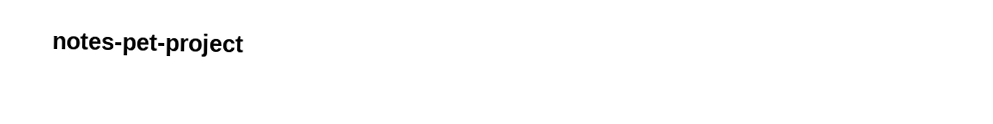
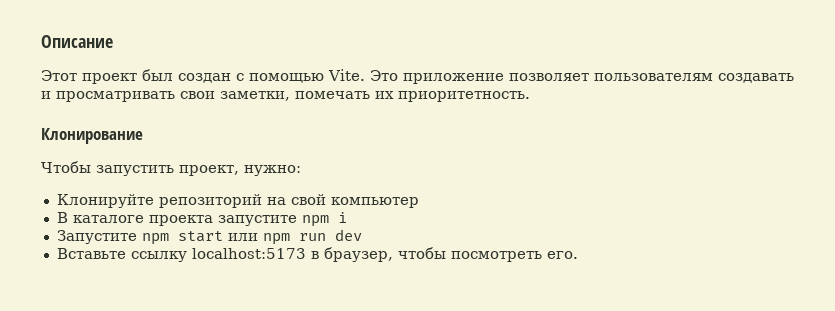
[52,30,244,58] notes-pet-project -> [41,35,113,48] [41,69,794,84] [41,91,530,102] [41,128,143,144] [41,161,301,176] [56,194,419,208] [56,212,347,227] [56,229,362,245] [56,247,578,262] Описание // Этот проект был создан с помощью Vite. Это приложение позволяет пользователям создавать и просматривать свои заметки, помечать их приоритетность. // Клонирование // Чтобы запустить проект, нужно: // Клонируйте репозиторий на свой компьютер // В каталоге проекта запустите npm i // Запустите npm start или npm run dev // Вставьте ссылку localhost:5173 в браузер, чтобы посмотреть его.

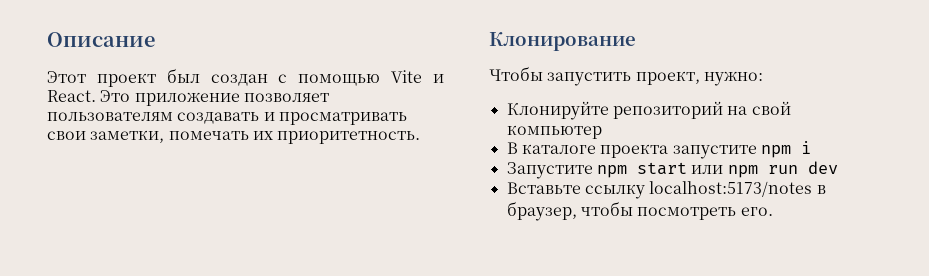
[328,69,365,81] Vite. -> [391,70,444,83] [47,90,96,102] Vite и React.
[191,248,306,259] localhost:5173 -> [649,181,813,197] localhost:5173/notes

